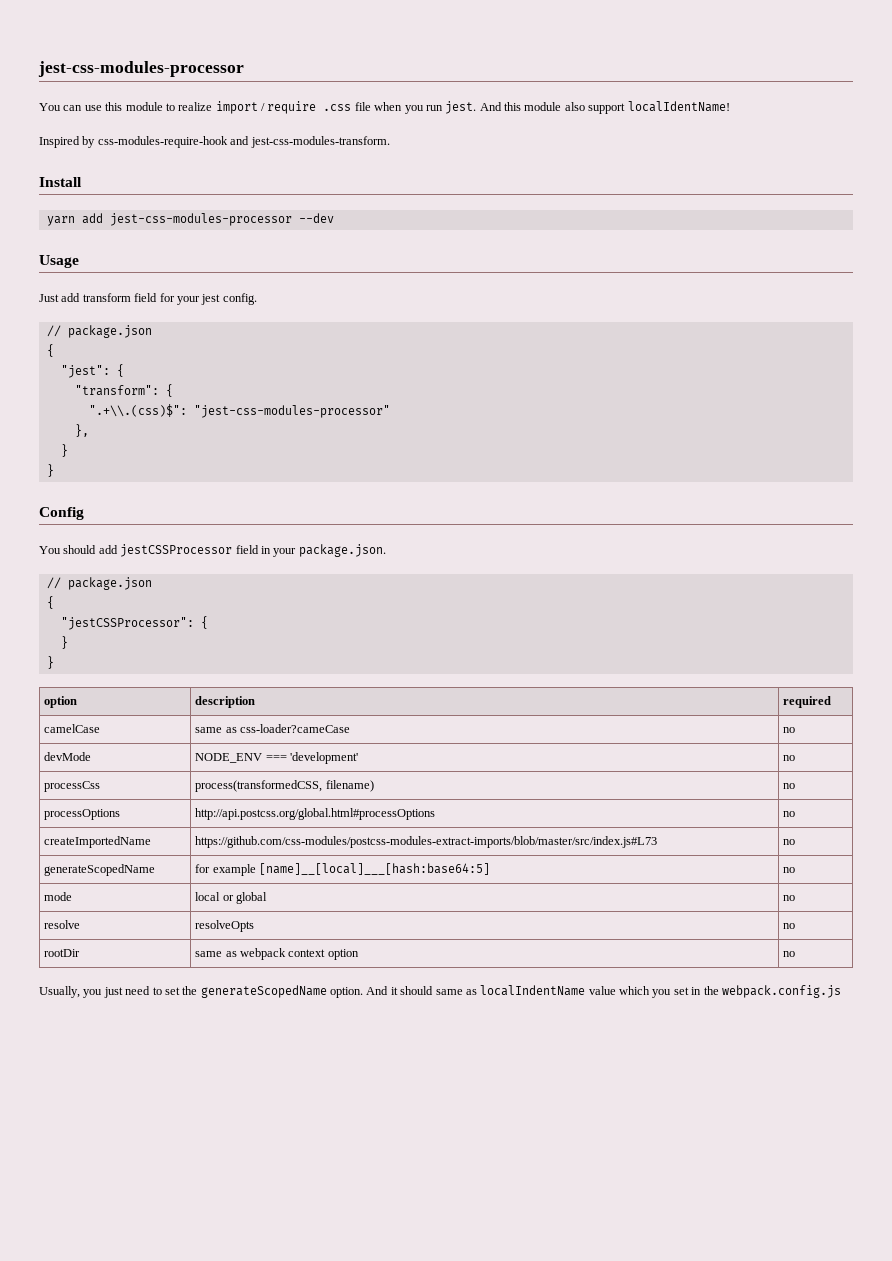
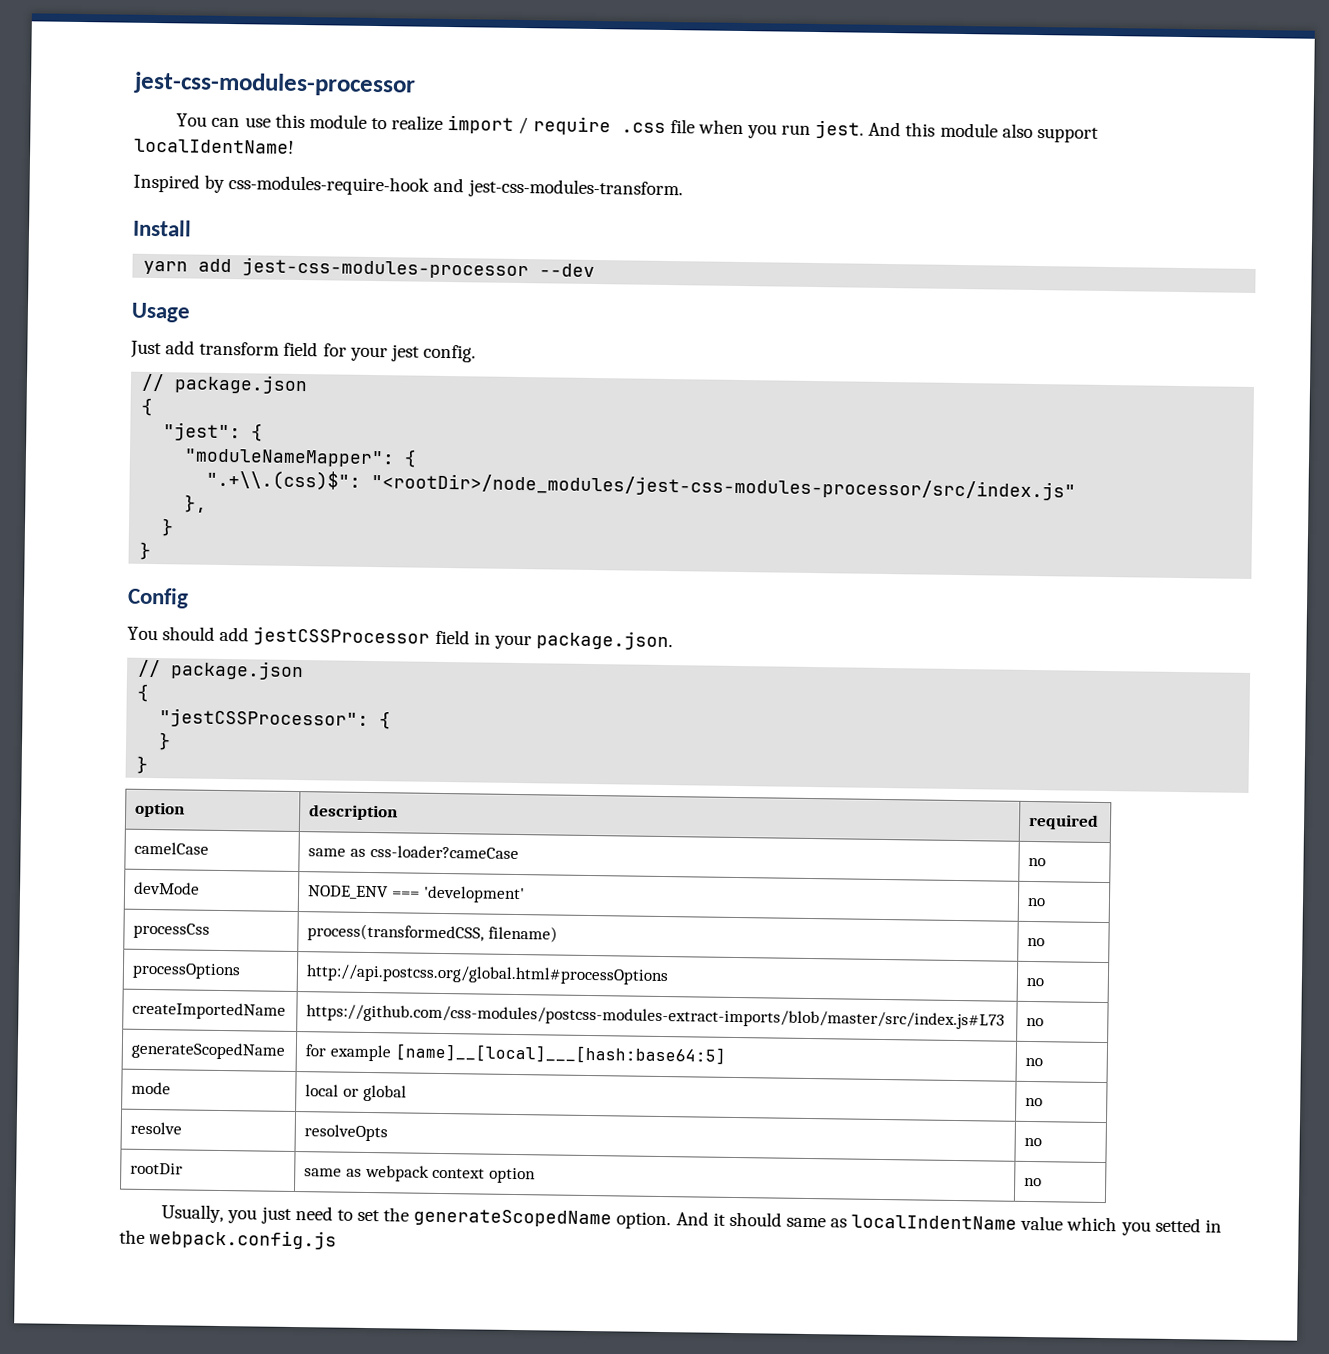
[74,385,159,396] "transform": -> [184,448,396,468] "moduleNameMapper":
[193,405,390,418] "jest-css-modules-processor" -> [371,472,1077,501] "<rootDir>/node_modules/jest-css-modules-processor/src/index.js"
[673,987,689,995] set -> [1154,1217,1201,1233] setted

